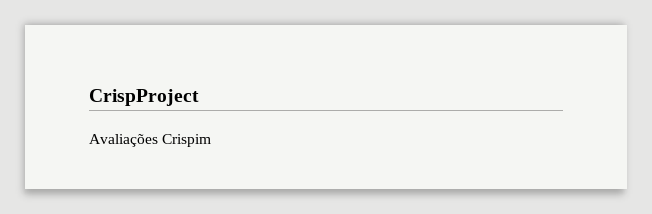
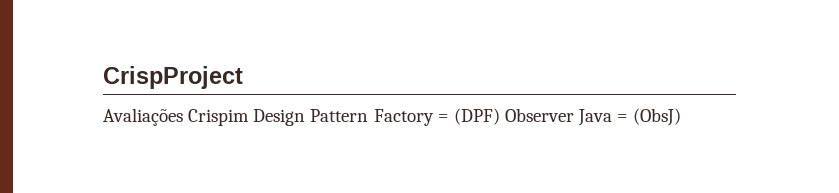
(212, 140) none -> [253,108,682,126] Design Pattern Factory = (DPF) Observer Java = (ObsJ)

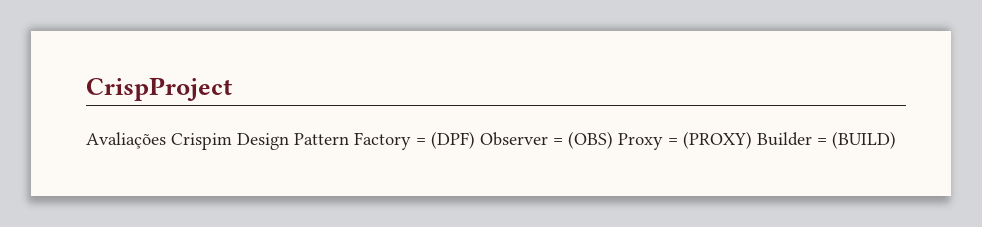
[578,108,682,126] Java = (ObsJ) -> [553,131,896,150] = (OBS) Proxy = (PROXY) Builder = (BUILD)

